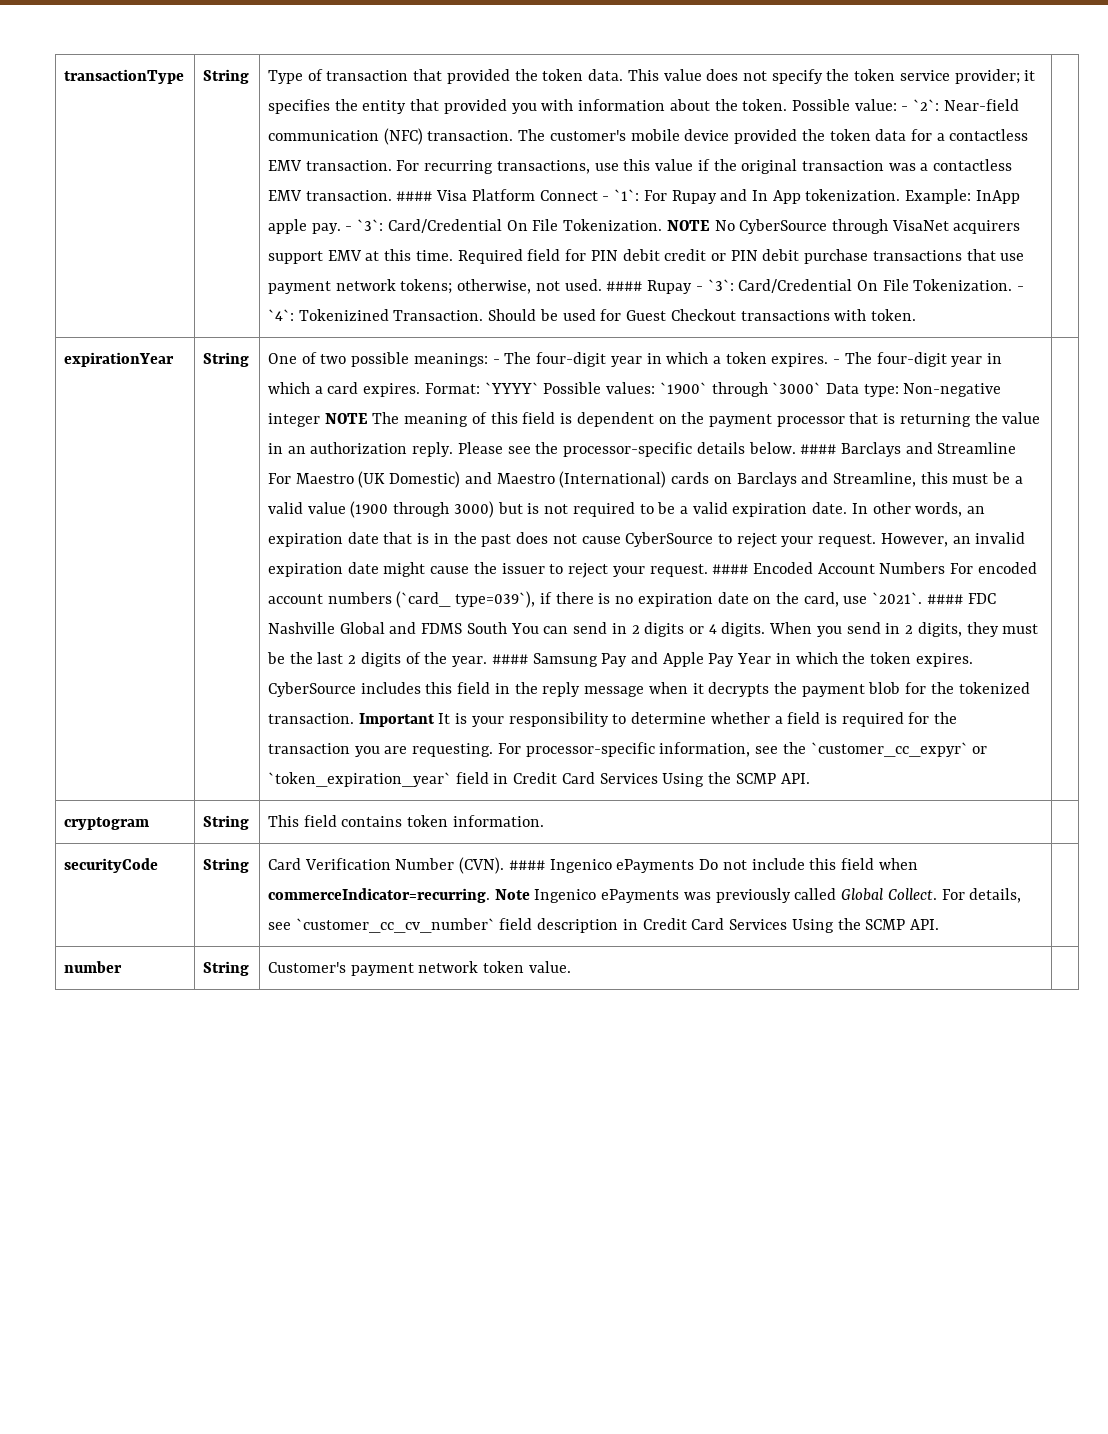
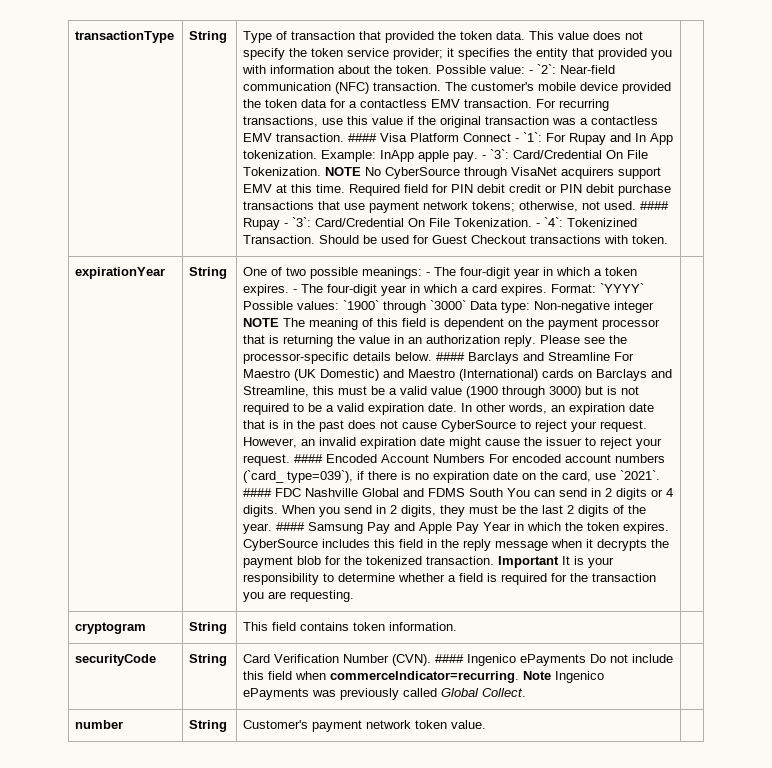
[497,742,988,757] [268,772,810,787] For processor-specific information, see the `customer_cc_expyr` or `token_expiration_year` field in Credit Card Services Using the SCMP API. -> (355, 596) none
[941,888,1022,903] [268,918,939,933] For details, see `customer_cc_cv_number` field description in Credit Card Services Using the SCMP API. -> (527, 692) none

